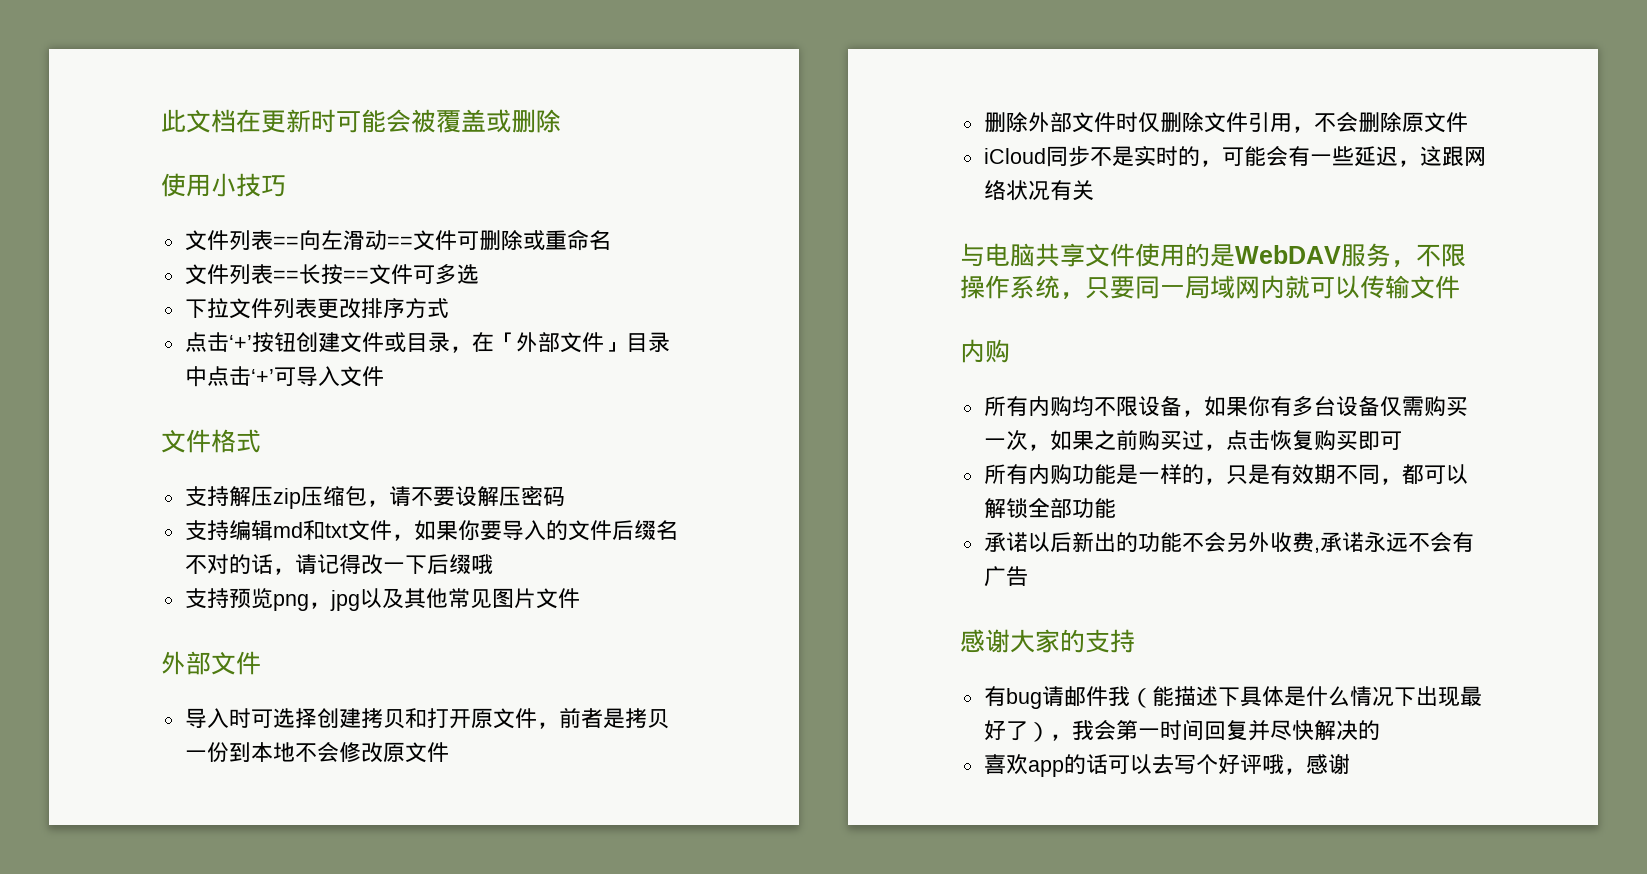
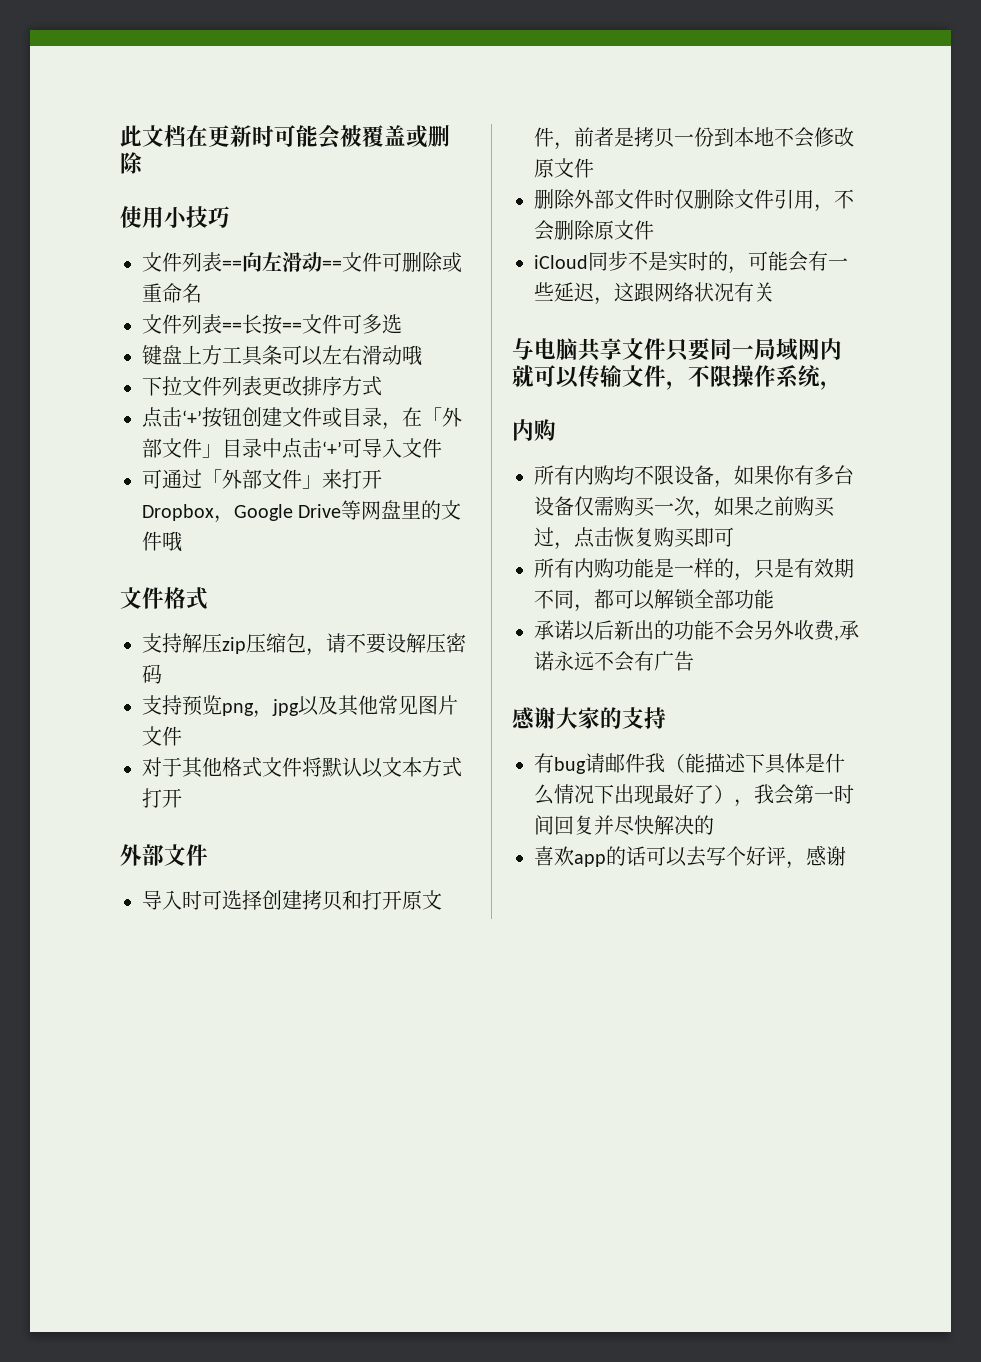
(479, 274) none -> [142,345,423,366] // 键盘上方工具条可以左右滑动哦
(384, 376) none -> [142,469,382,489] [142,500,462,523] [142,531,183,552] // 可通过「外部文件」来打开Dropbox，Google Drive等网盘里的文件哦
[184,520,678,541] [184,554,493,575] // 支持编辑md和txt文件，如果你要导入的文件后缀名不对的话，请记得改一下后缀哦 -> (162, 674) none
(580, 598) none -> [142,757,462,778] [142,788,182,808] // 对于其他格式文件将默认以文本方式打开
[1135,243,1466,268] [960,275,1085,300] 使用的是WebDAV服务，不限操作系统， -> (666, 349) none
(1460, 287) none -> [666,365,842,390] ，不限操作系统，
[1261,754,1284,774] 哦 -> (786, 856) none

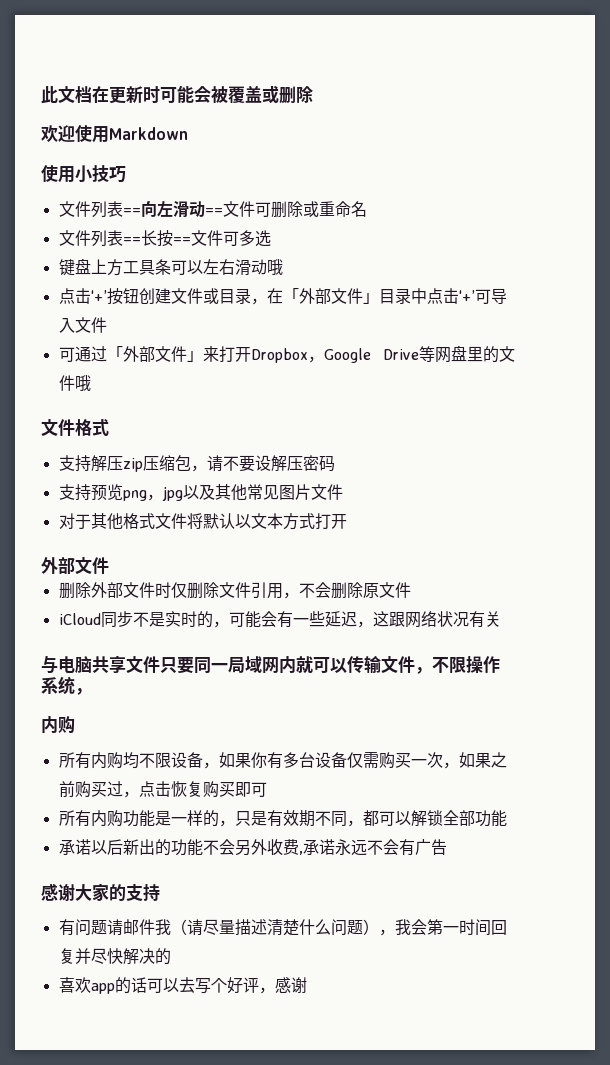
(143, 163) none -> [41,125,188,143] // 欢迎使用Markdown
[142,376,382,396] // 下拉文件列表更改排序方式 -> (283, 267) none
[142,890,442,911] [534,127,854,150] [534,158,594,178] // 导入时可选择创建拷贝和打开原文件，前者是拷贝一份到本地不会修改原文件 -> (109, 565) none
[554,757,586,774] bug -> [74,919,107,936] 问题
[685,753,845,774] [534,784,714,805] 能描述下具体是什么情况下出现最好了 -> [186,919,363,936] 请尽量描述清楚什么问题

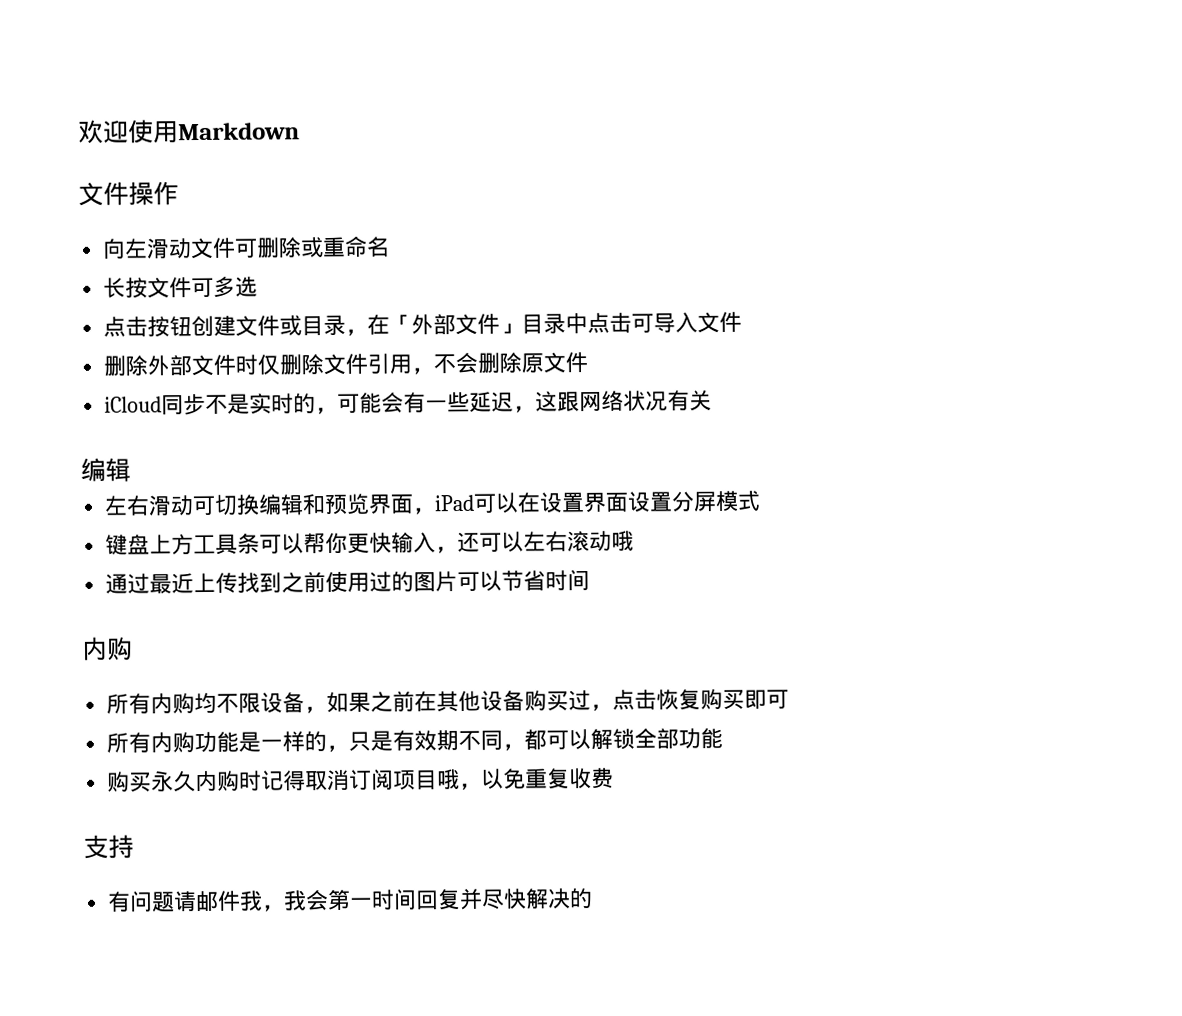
[41,85,313,104] 此文档在更新时可能会被覆盖或删除 // -> (78, 131) none
[41,165,126,183] [58,201,141,218] // 使用小技巧 // 文件列表== -> [78,181,179,206] // 文件操作 //
[204,208,223,215] == -> (193, 248) none
[58,230,271,247] [58,258,283,276] [58,288,107,304] 文件列表==长按==文件可多选 // 键盘上方工具条可以左右滑动哦 // 点击‘+’ -> [103,276,259,299] [103,316,149,337] 长按文件可多选 // 点击
[458,290,475,302] ‘+’ -> (633, 322) none
[58,345,515,363] [58,375,91,391] [41,419,109,437] [58,455,335,472] [58,484,343,501] [58,513,347,530] [41,557,109,575] // 可通过「外部文件」来打开Dropbox，Google Drive等网盘里的文件哦 // 文件格式 // 支持解压zip压缩包，请不要设解压密码 // 支持预览png，jpg以及其他常见图片文件 // 对于其他格式文件将默认以文本方式打开 // 外部文件 -> (743, 322) none
[41,655,500,674] [41,676,92,695] 与电脑共享文件只要同一局域网内就可以传输文件，不限操作系统， -> [80,457,131,482] [104,490,762,516] [105,530,635,555] [105,569,591,594] 编辑 // 左右滑动可切换编辑和预览界面，iPad可以在设置界面设置分屏模式 // 键盘上方工具条可以帮你更快输入，还可以左右滚动哦 // 通过最近上传找到之前使用过的图片可以节省时间
[250,752,507,769] [58,781,75,798] 你有多台设备仅需购买一次，如果之前 -> [370,690,526,713] 之前在其他设备
[58,839,447,856] [41,883,126,901] 承诺以后新出的功能不会另外收费,承诺永远不会有广告 // 感谢大家的 -> [107,767,615,793] 购买永久内购时记得取消订阅项目哦，以免重复收费 //
[170,919,379,936] （请尽量描述清楚什么问题） -> (264, 900) none
[58,977,307,994] // 喜欢app的话可以去写个好评，感谢 -> (594, 898) none

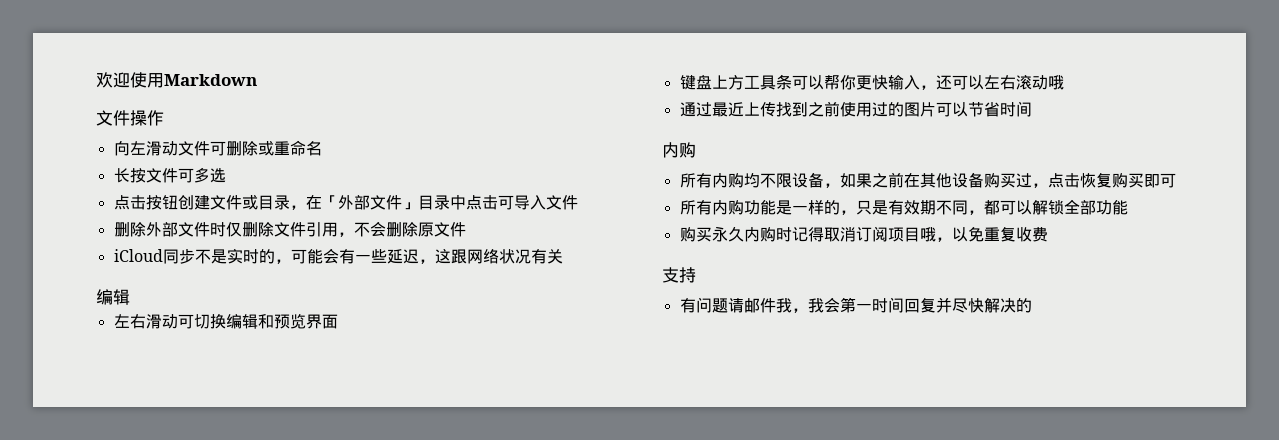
[412,490,762,515] ，iPad可以在设置界面设置分屏模式 -> (338, 321) none

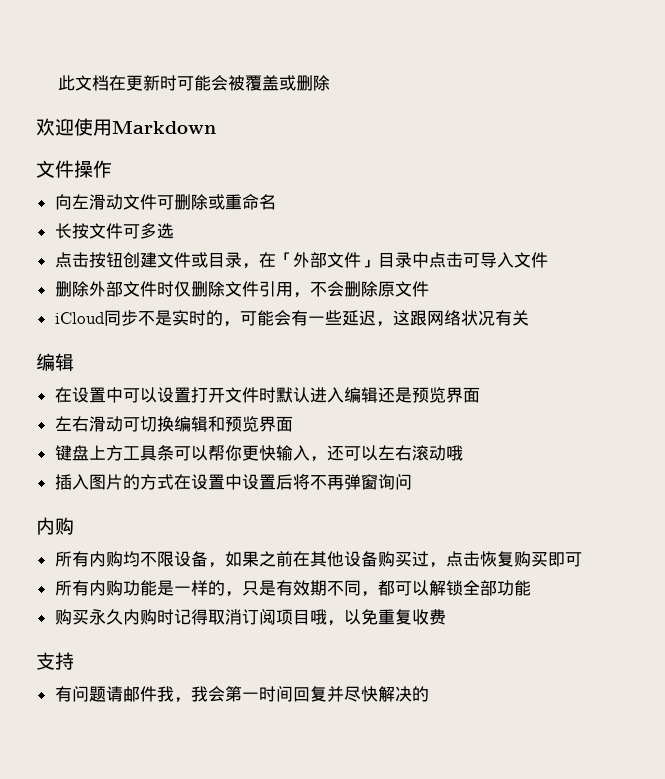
(96, 80) none -> [58,75,331,91] 此文档在更新时可能会被覆盖或删除 //
(130, 297) none -> [54,387,480,403] // 在设置中可以设置打开文件时默认进入编辑还是预览界面
[679,101,1032,117] 通过最近上传找到之前使用过的图片可以节省时间 -> [54,474,412,490] 插入图片的方式在设置中设置后将不再弹窗询问

